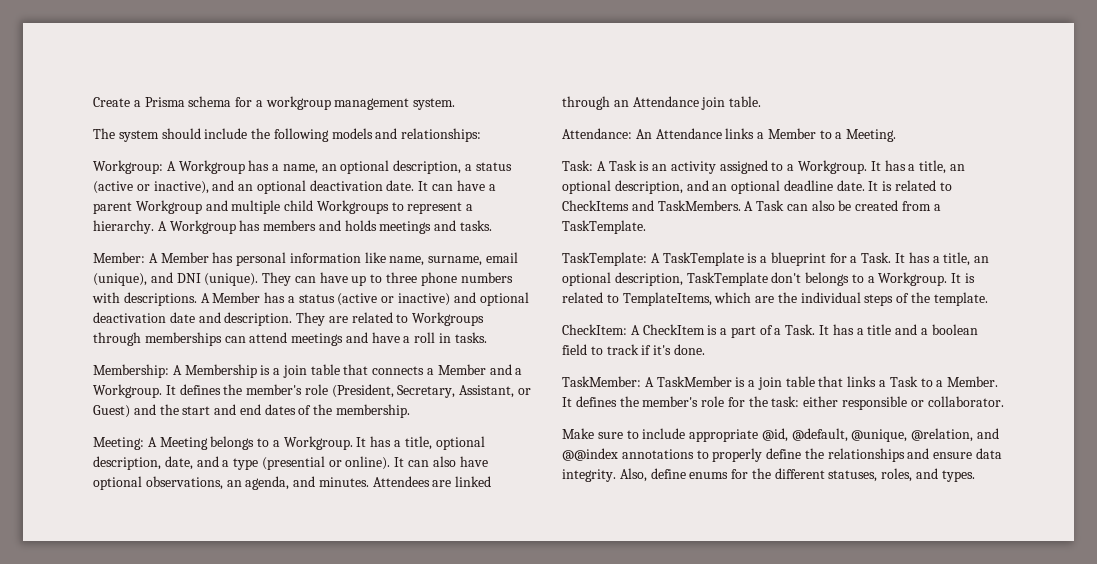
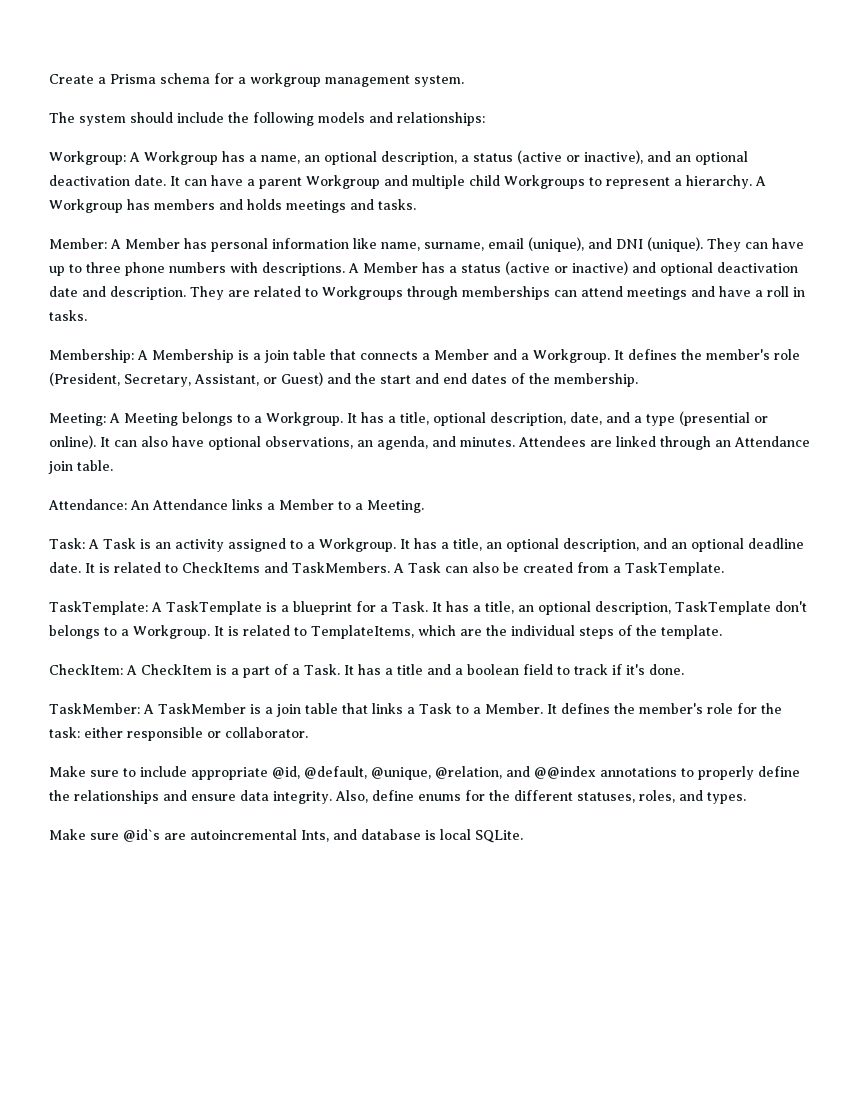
(975, 476) none -> [49,829,523,843] // Make sure @id`s are autoincremental Ints, and database is local SQLite.

